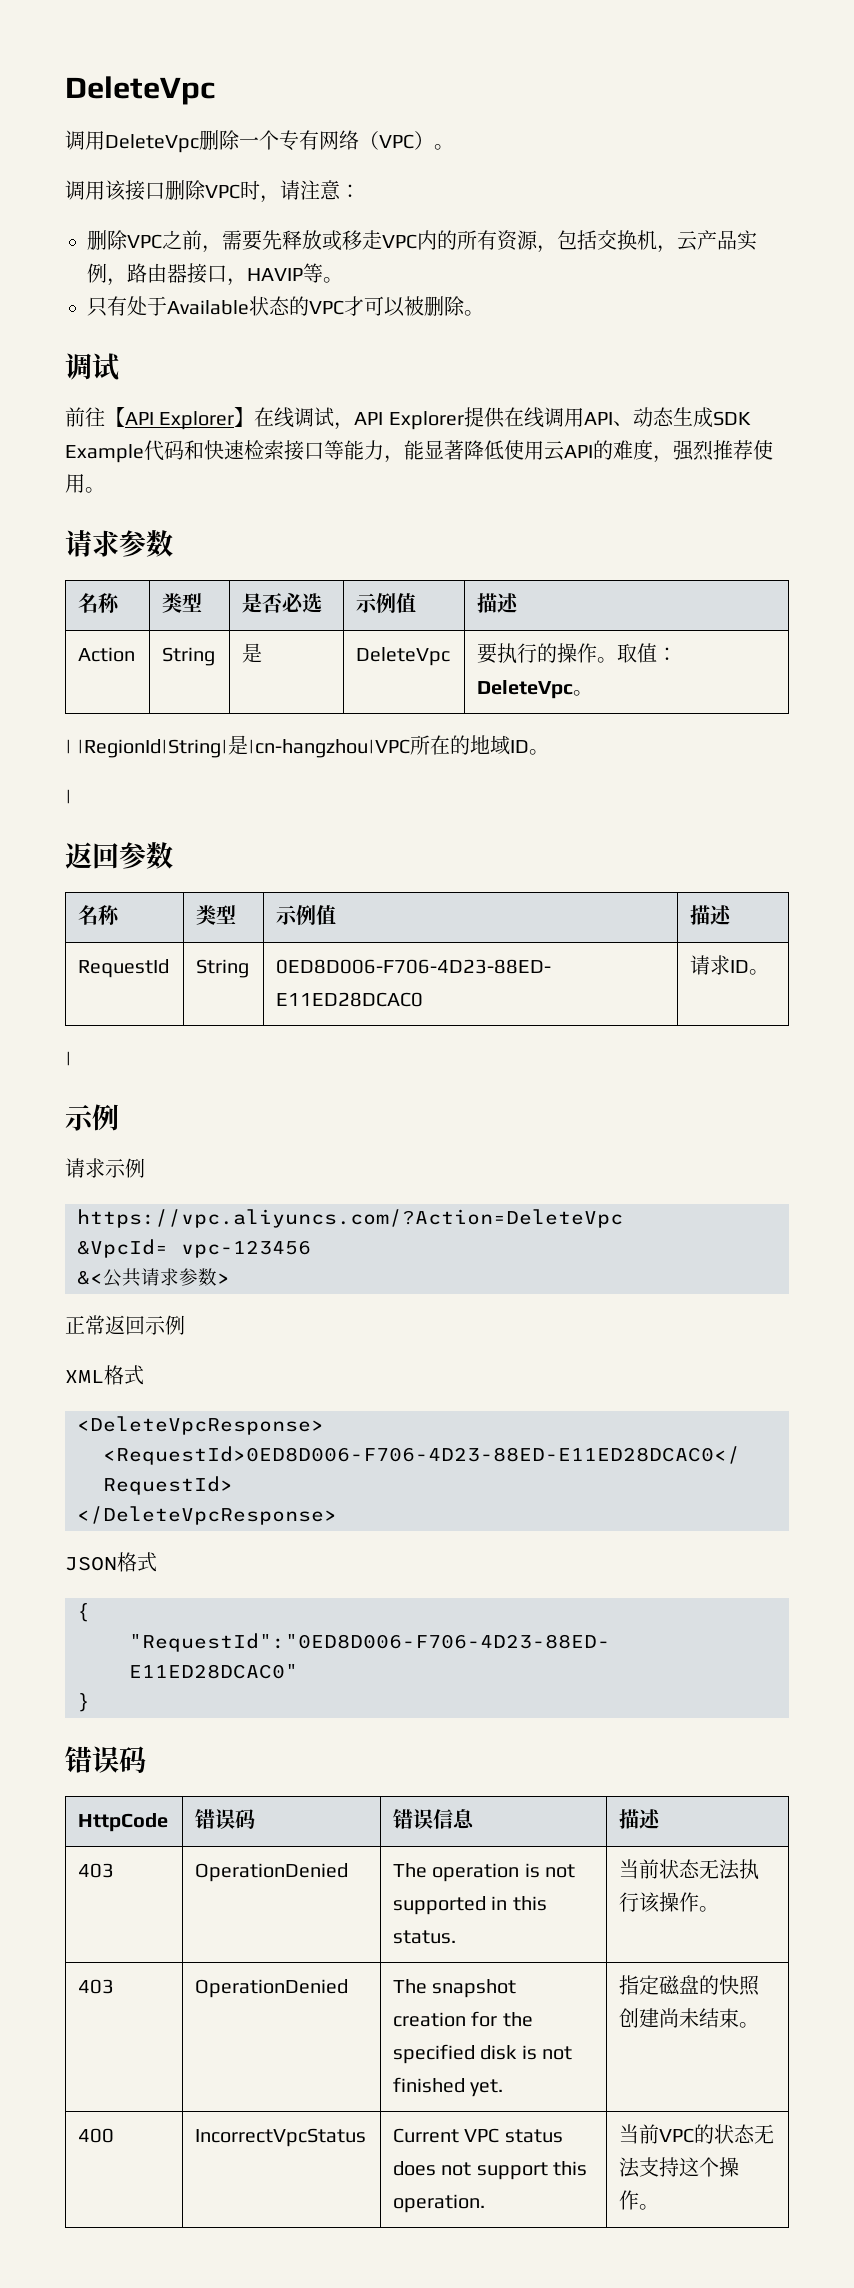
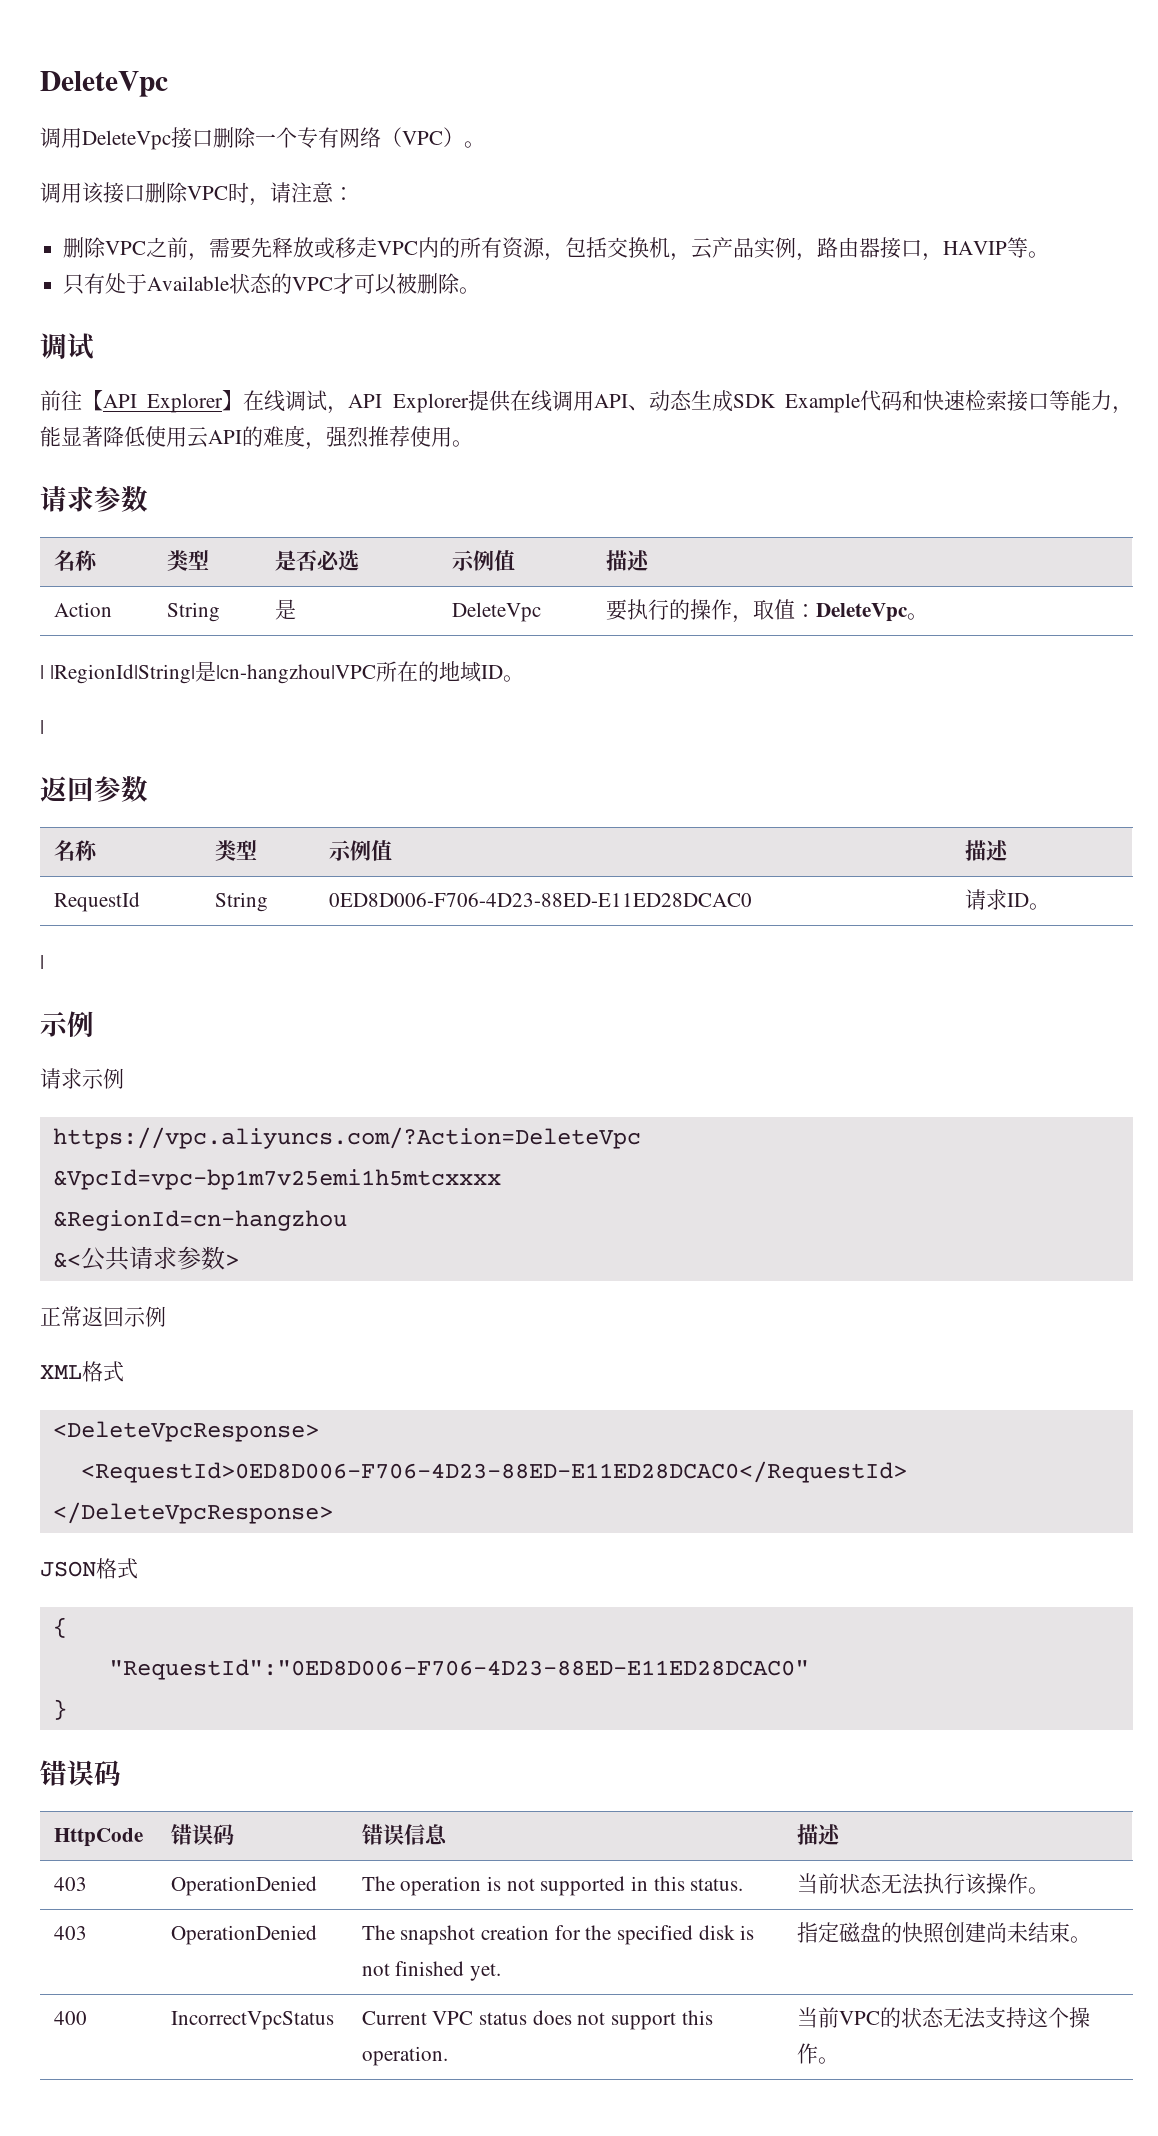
(199, 143) none -> [171,127,213,149] 接口
[597,657,618,663] 。 -> [731,615,753,623] ，
[77,1239,311,1258] &VpcId= vpc-123456 -> [52,1169,501,1190] [52,1210,347,1231] &VpcId=vpc-bp1m7v25emi1h5mtcxxxx // &RegionId=cn-hangzhou

